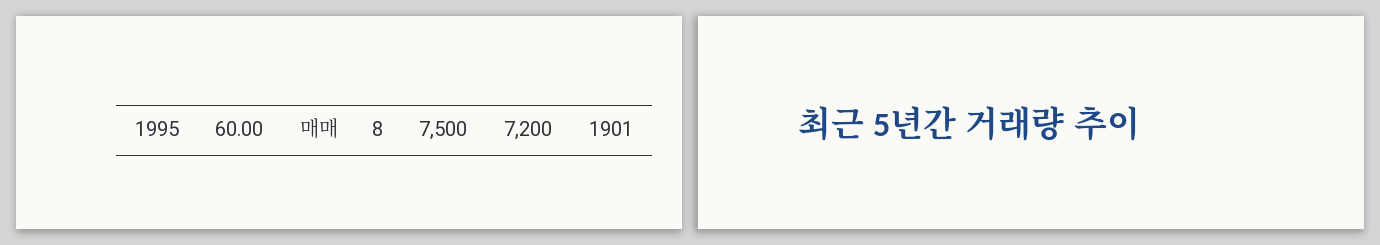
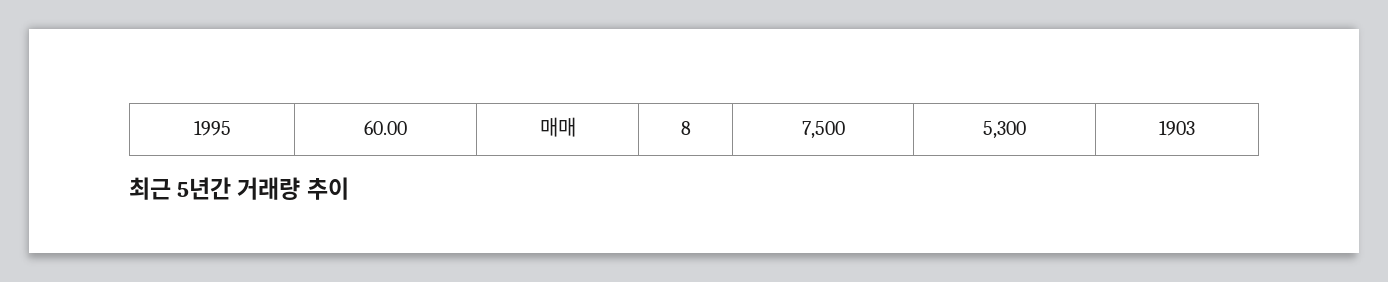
[504,121,552,140] [589,121,633,136] 7,200 | 1901 -> [983,121,1026,139] [1159,120,1195,136] 5,300 | 1903

